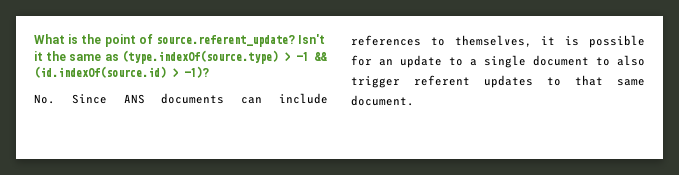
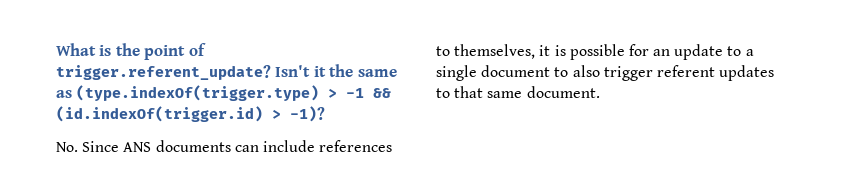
[156,35,296,47] source.referent_update? -> [56,65,271,80] trigger.referent_update?
[121,50,278,64] (type.indexOf(source.type) -> [76,85,320,101] (type.indexOf(trigger.type)
[34,66,166,78] (id.indexOf(source.id) -> [56,106,263,122] (id.indexOf(trigger.id)

